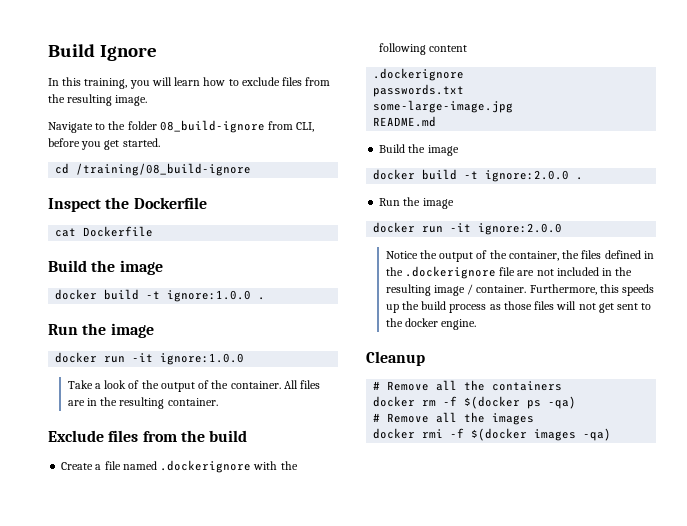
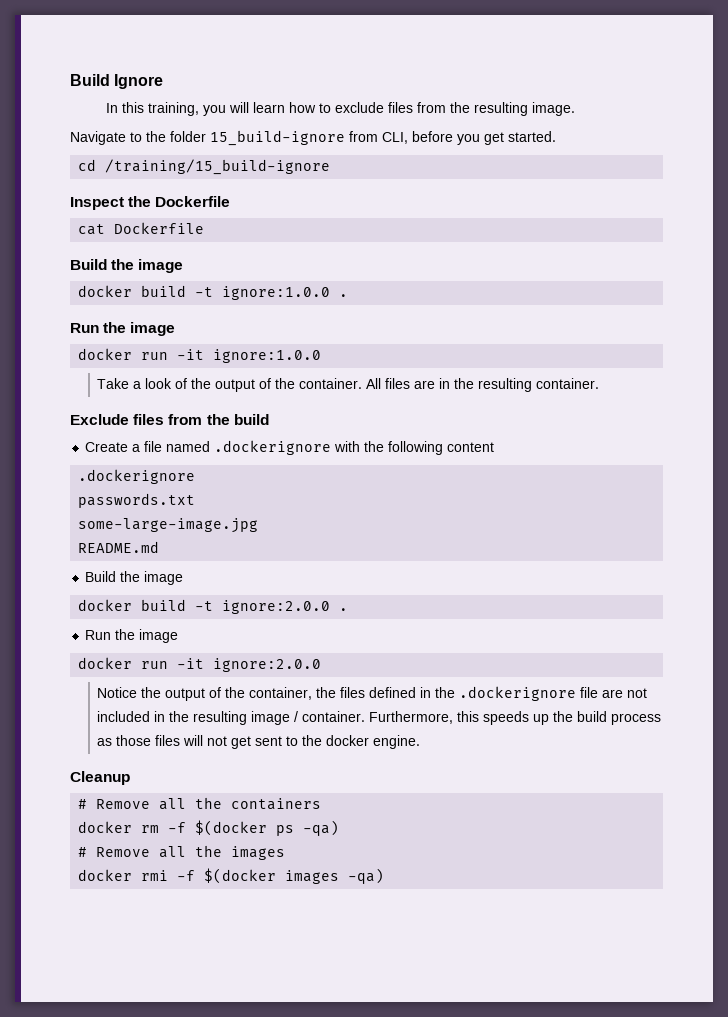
[159,120,265,133] 08_build-ignore -> [210,130,345,146] 15_build-ignore
[76,163,252,176] /training/08_build-ignore -> [105,159,331,175] /training/15_build-ignore

